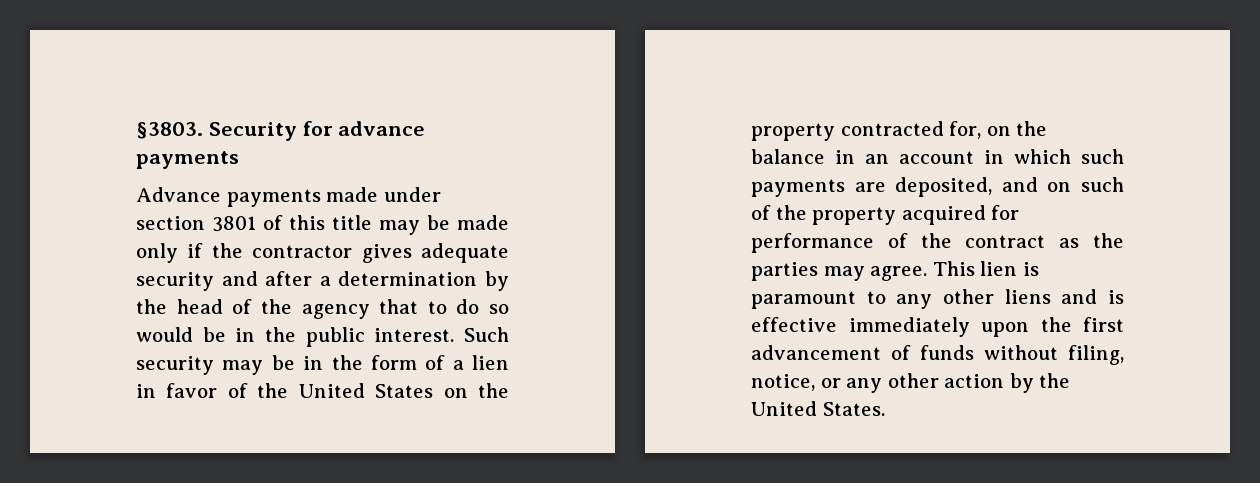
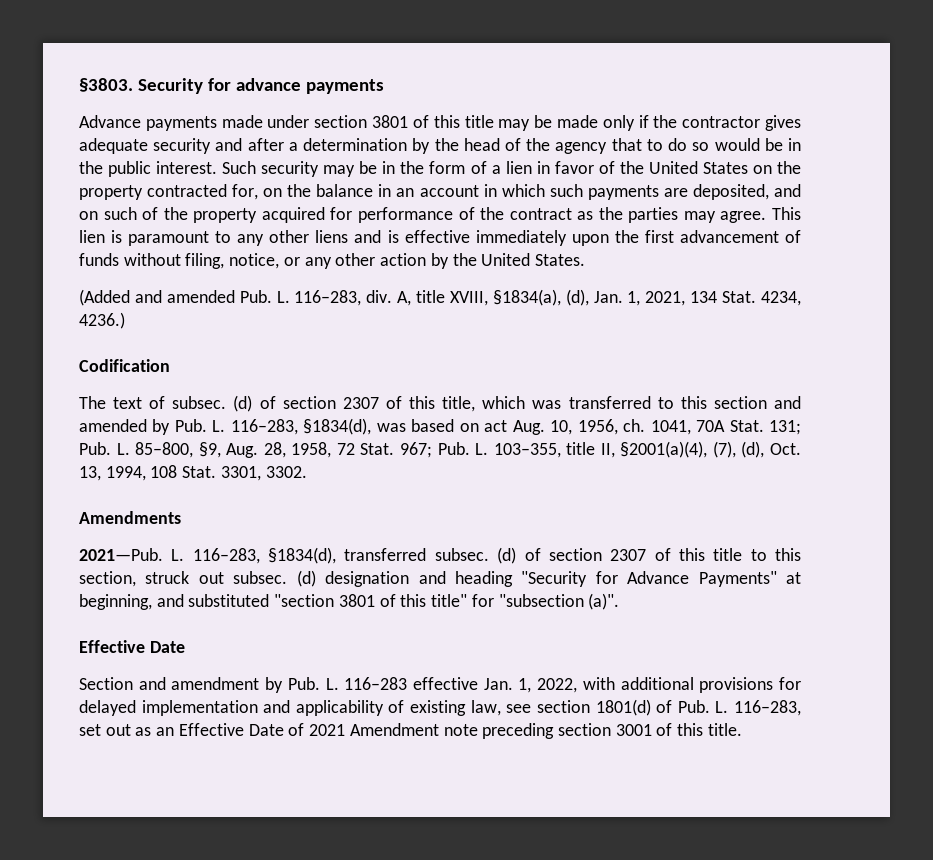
(885, 409) none -> [79,289,801,306] [79,312,125,329] [79,359,170,372] [79,395,802,412] [79,418,802,435] [79,441,801,458] [79,465,307,481] [79,511,181,524] [79,547,801,564] [79,570,801,587] [79,593,620,610] [79,640,185,653] [79,677,801,693] [79,699,802,716] [79,723,742,739] // (Added and amended Pub. L. 116–283, div. A, title XVIII, §1834(a), (d), Jan. 1, 2021, 134 Stat. 4234, 4236.) // Codification // The text of subsec. (d) of section 2307 of this title, which was transferred to this section and amended by Pub. L. 116–283, §1834(d), was based on act Aug. 10, 1956, ch. 1041, 70A Stat. 131; Pub. L. 85–800, §9, Aug. 28, 1958, 72 Stat. 967; Pub. L. 103–355, title II, §2001(a)(4), (7), (d), Oct. 13, 1994, 108 Stat. 3301, 3302. // Amendments // 2021—Pub. L. 116–283, §1834(d), transferred subsec. (d) of section 2307 of this title to this section, struck out subsec. (d) designation and heading "Security for Advance Payments" at beginning, and substituted "section 3801 of this title" for "subsection (a)". // Effective Date // Section and amendment by Pub. L. 116–283 effective Jan. 1, 2022, with additional provisions for delayed implementation and applicability of existing law, see section 1801(d) of Pub. L. 116–283, set out as an Effective Date of 2021 Amendment note preceding section 3001 of this title.

